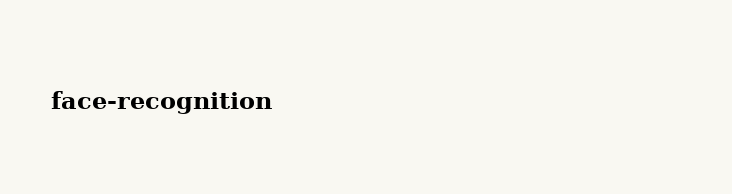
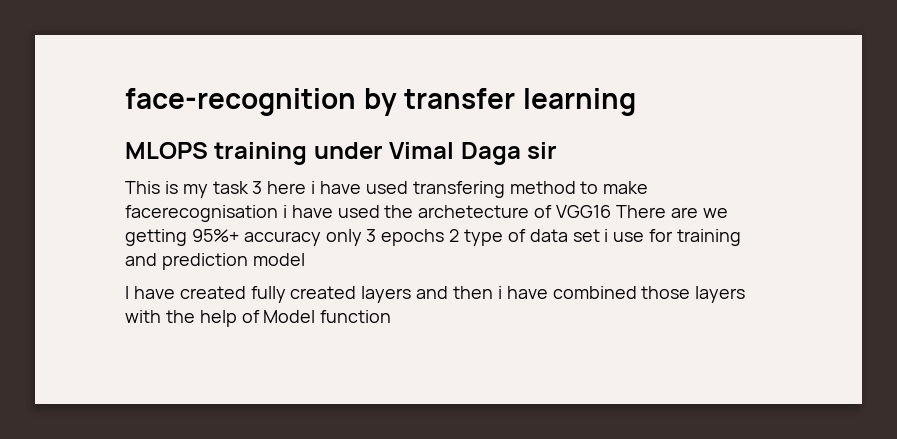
(272, 102) none -> [363,88,636,116] [125,142,558,165] [125,181,649,198] [125,205,728,222] [125,229,742,246] [125,253,305,270] [125,286,746,303] [125,310,392,327] by transfer learning // MLOPS training under Vimal Daga sir // This is my task 3 here i have used transfering method to make facerecognisation i have used the archetecture of VGG16 There are we getting 95%+ accuracy only 3 epochs 2 type of data set i use for training and prediction model // I have created fully created layers and then i have combined those layers with the help of Model function

